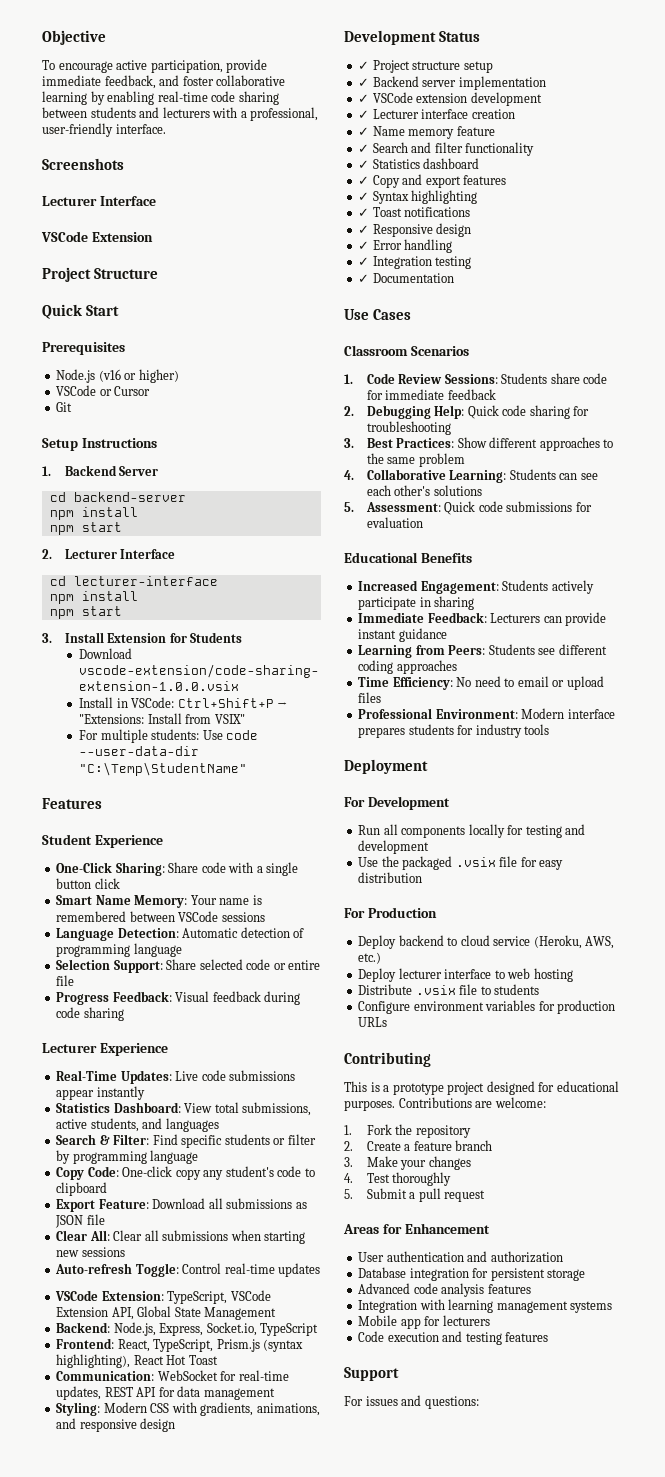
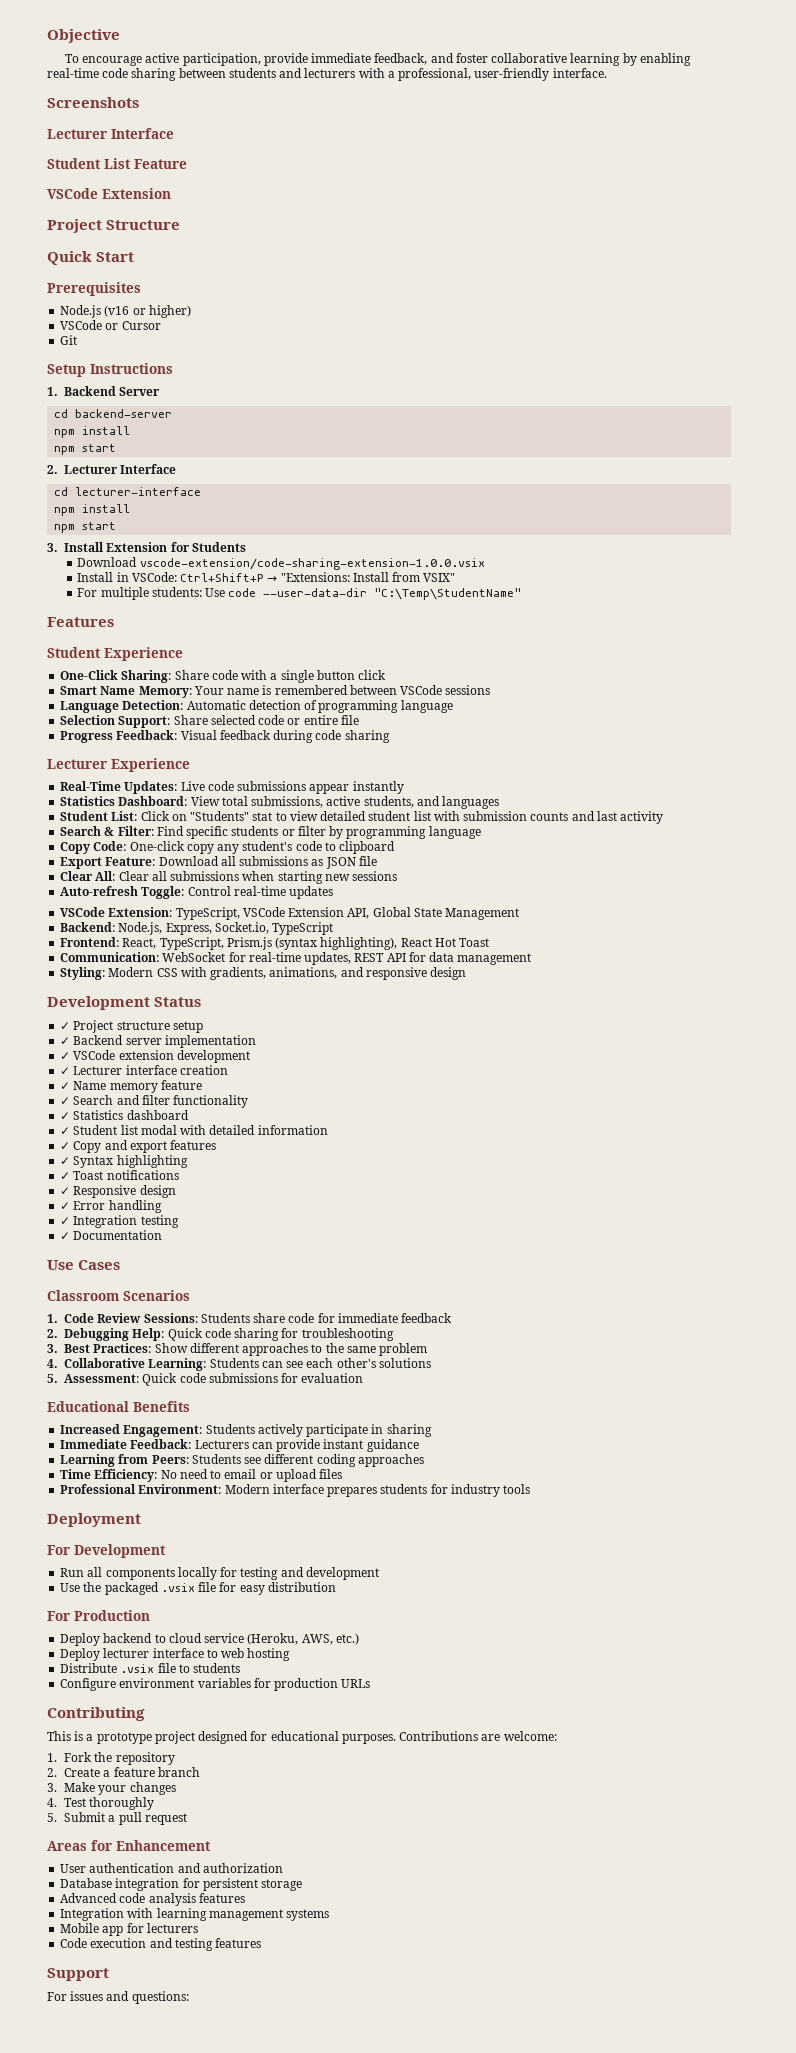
(156, 201) none -> [47,158,187,169] // Student List Feature
(219, 1125) none -> [60,811,664,824] // Student List: Click on "Students" stat to view detailed student list with submission counts and last activity
(480, 163) none -> [60,1125,328,1135] // ✓ Student list modal with detailed information

